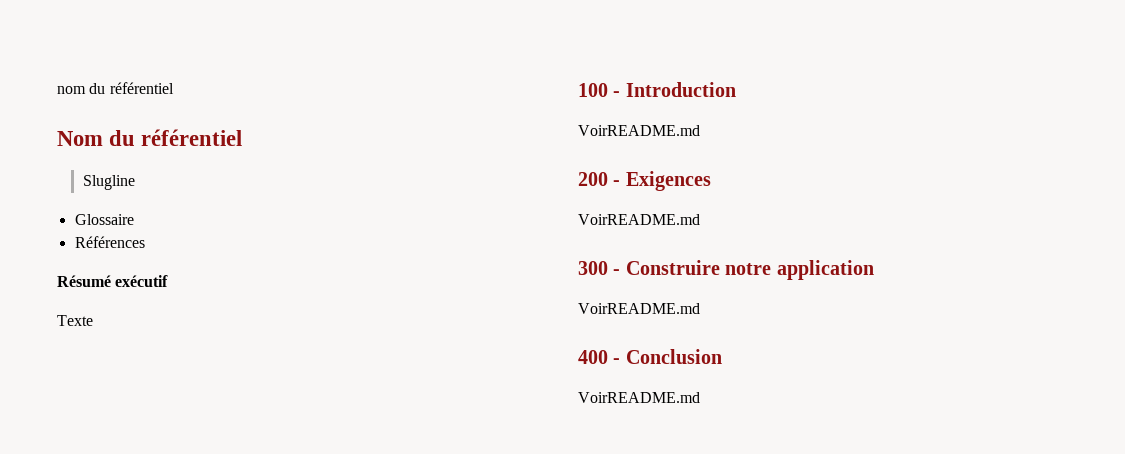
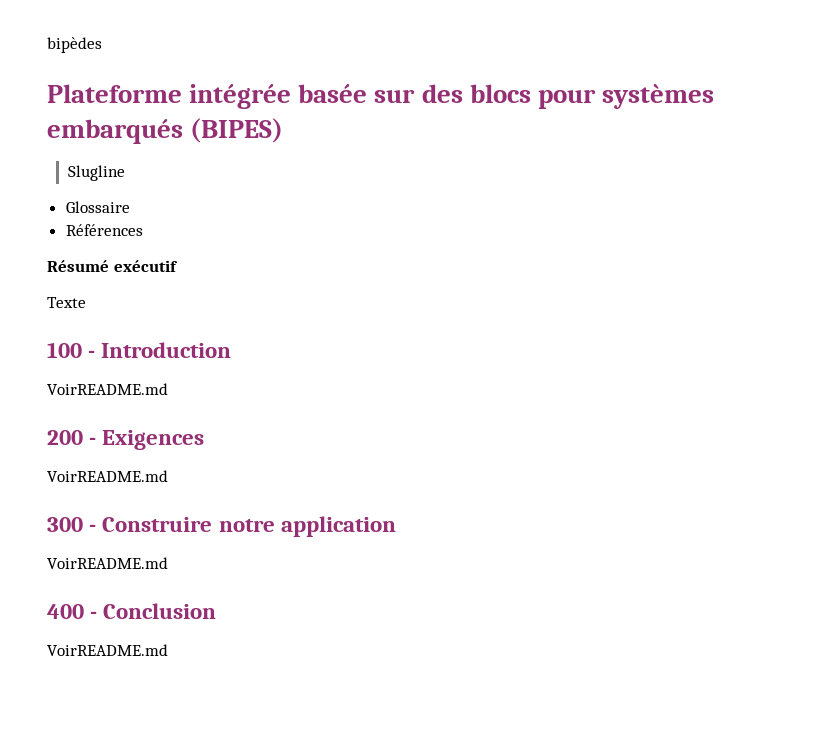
[57,82,174,94] [57,129,243,146] nom du référentiel // Nom du référentiel -> [47,37,102,53] [47,84,715,109] [47,118,284,144] bipèdes // Plateforme intégrée basée sur des blocs pour systèmes embarqués (BIPES)

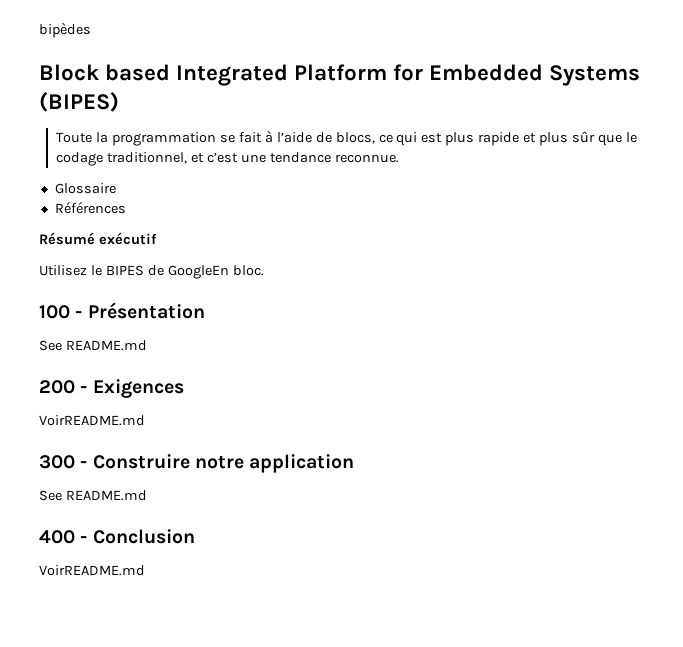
[47,84,715,109] [47,118,284,144] [67,165,125,181] [65,201,130,213] [65,224,143,236] [47,260,178,272] [47,297,86,308] Plateforme intégrée basée sur des blocs pour systèmes embarqués (BIPES) // Slugline // Glossaire // Références // Résumé exécutif // Texte -> [39,64,641,86] [39,92,119,112] [56,130,637,146] [56,152,399,166] [54,183,116,194] [54,201,126,214] [39,232,157,245] [39,265,264,279] Block based Integrated Platform for Embedded Systems (BIPES) // Toute la programmation se fait à l’aide de blocs, ce qui est plus rapide et plus sûr que le codage traditionnel, et c’est une tendance reconnue. // Glossaire // Références // Résumé exécutif // Utilisez le BIPES de GoogleEn bloc.
[101,342,232,358] [47,383,168,395] Introduction // VoirREADME.md -> [87,302,205,319] [39,340,147,351] Présentation // See README.md
[47,557,168,569] VoirREADME.md -> [39,490,147,501] See README.md

